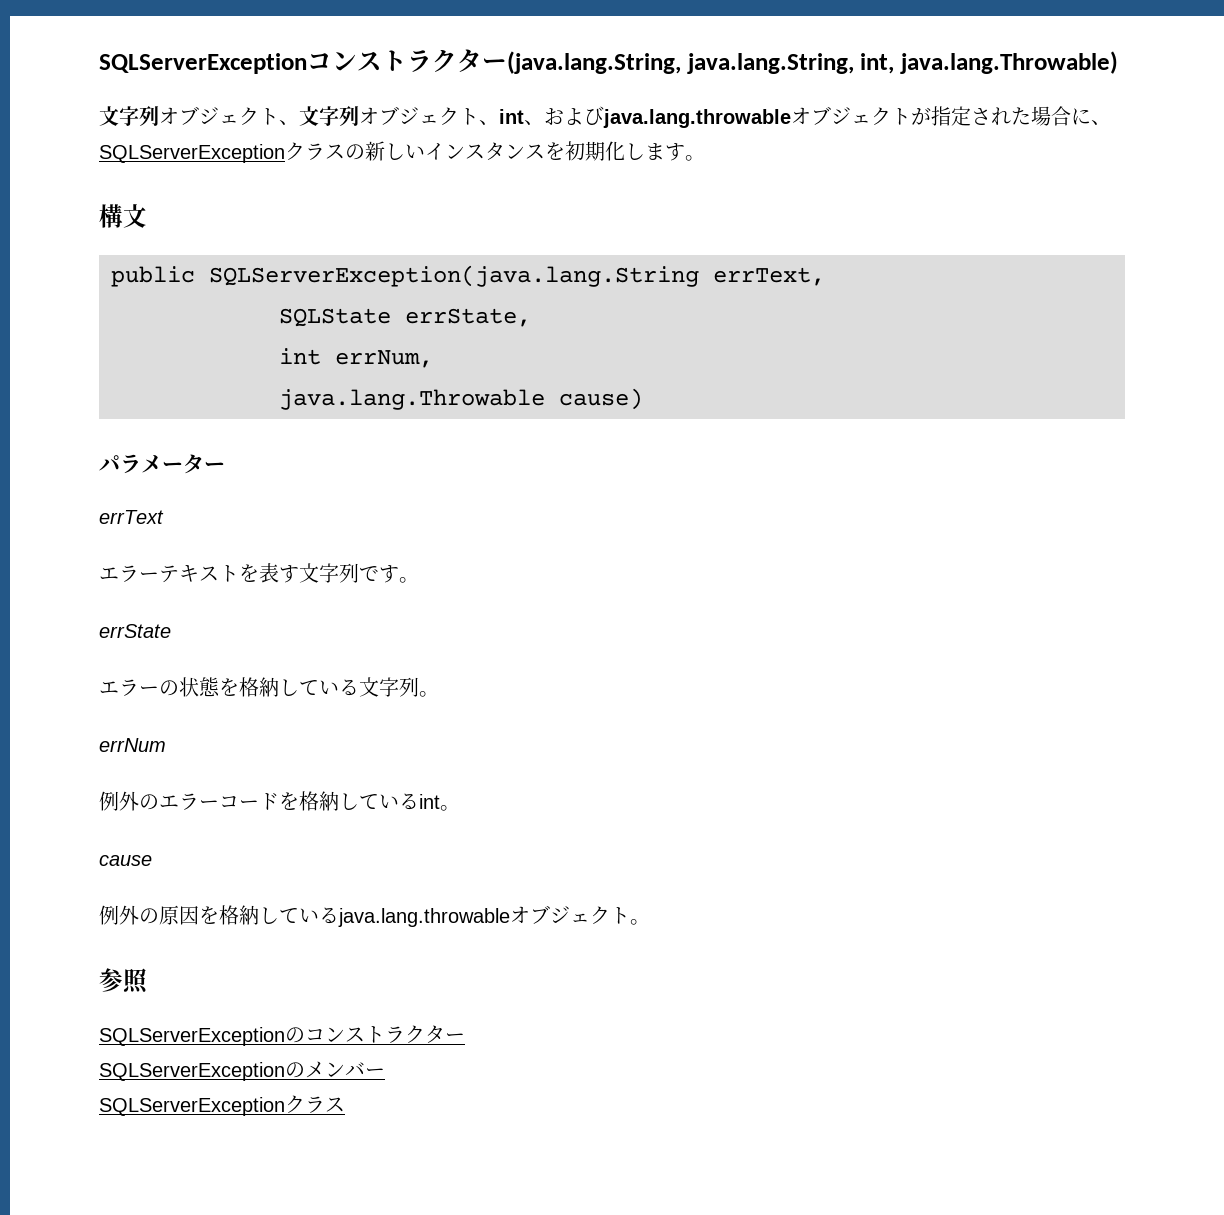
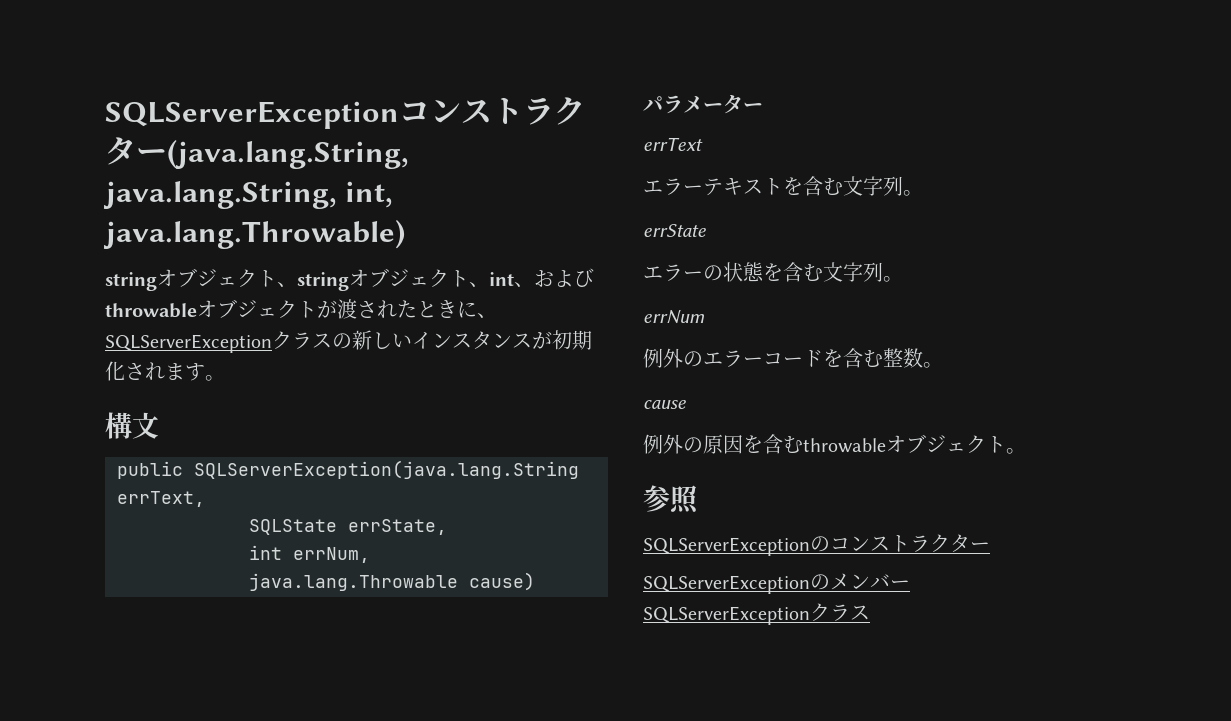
[99,106,359,127] 文字列オブジェクト、文字列 -> [105,268,349,291] stringオブジェクト、string
[603,109,791,128] java.lang.throwable -> [105,303,197,318] throwable
[931,106,1071,126] 指定された場合 -> [337,299,457,319] 渡されたとき
[545,141,645,161] を初期化し -> [532,330,592,350] [105,361,165,381] が初期化され
[259,563,399,583] 表す文字列です -> [803,176,903,196] 含む文字列
[239,677,359,697] 格納している -> [783,262,823,282] 含む
[299,791,440,811] 格納しているint -> [843,348,923,368] 含む整数
[219,905,510,927] 格納しているjava.lang.throwable -> [763,434,886,454] 含むthrowable

